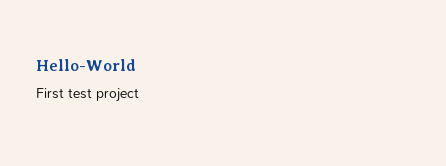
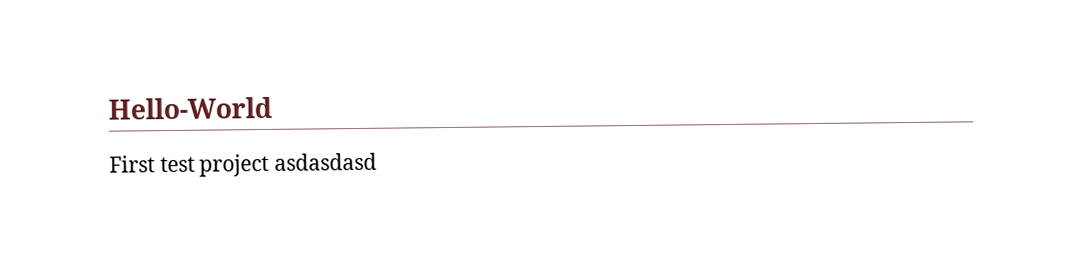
(139, 95) none -> [274,152,378,171] asdasdasd

